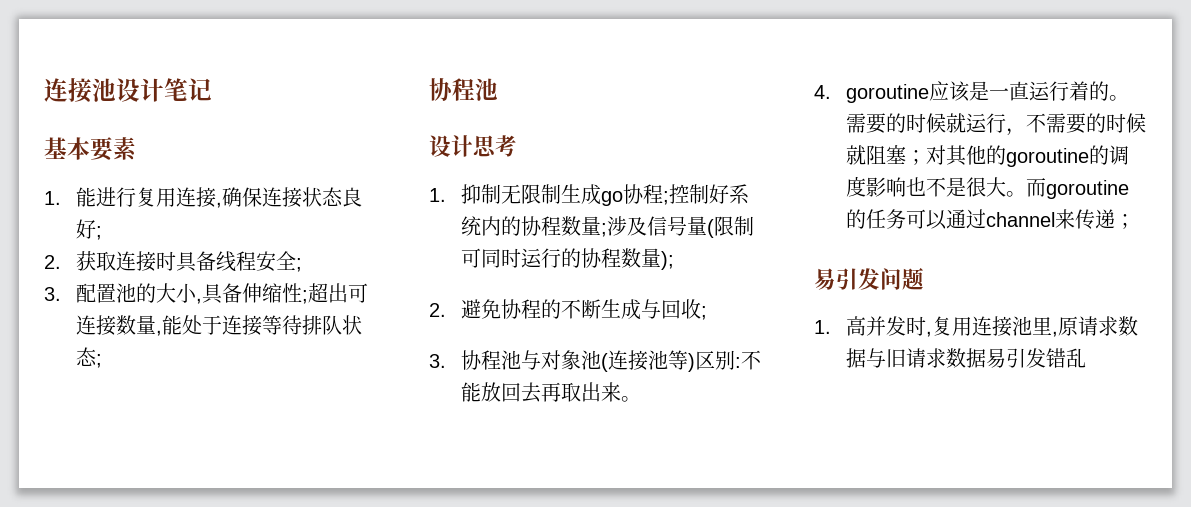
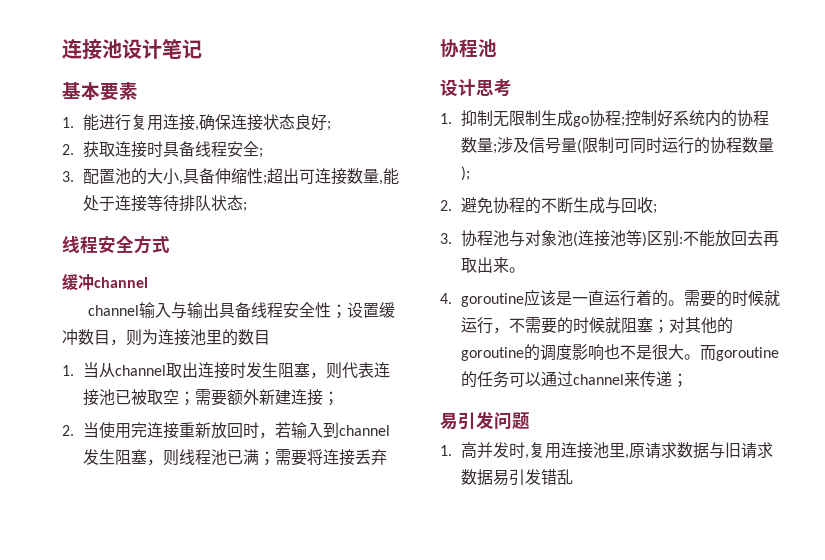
(102, 361) none -> [62,235,170,254] [62,273,148,291] [88,302,396,319] [62,329,270,346] [62,362,391,379] [83,389,340,406] [62,422,391,439] [83,449,388,466] // 线程安全方式 // 缓冲channel // channel输入与输出具备线程安全性；设置缓冲数目，则为连接池里的数目 // 1.当从channel取出连接时发生阻塞，则代表连接池已被取空；需要额外新建连接； // 2.当使用完连接重新放回时，若输入到channel发生阻塞，则线程池已满；需要将连接丢弃

